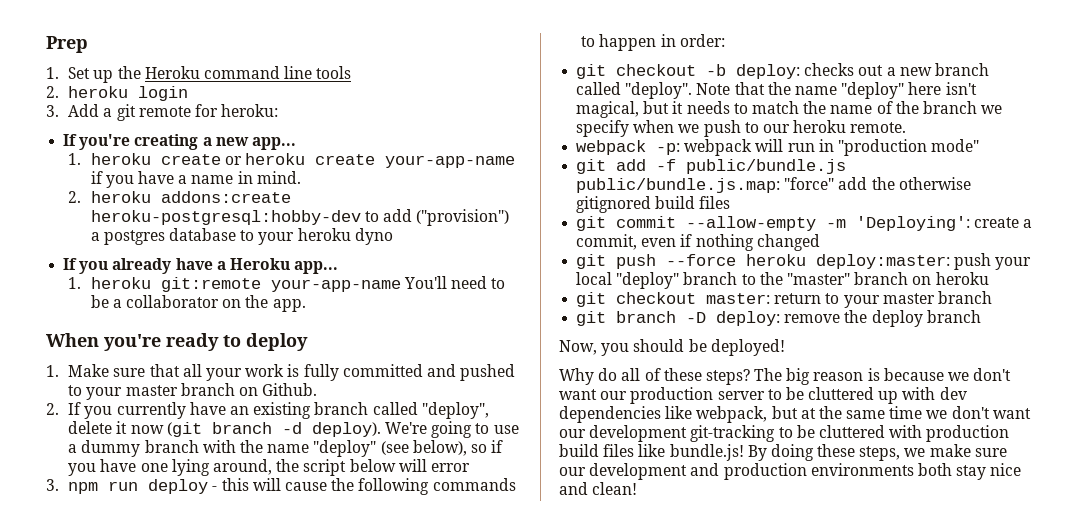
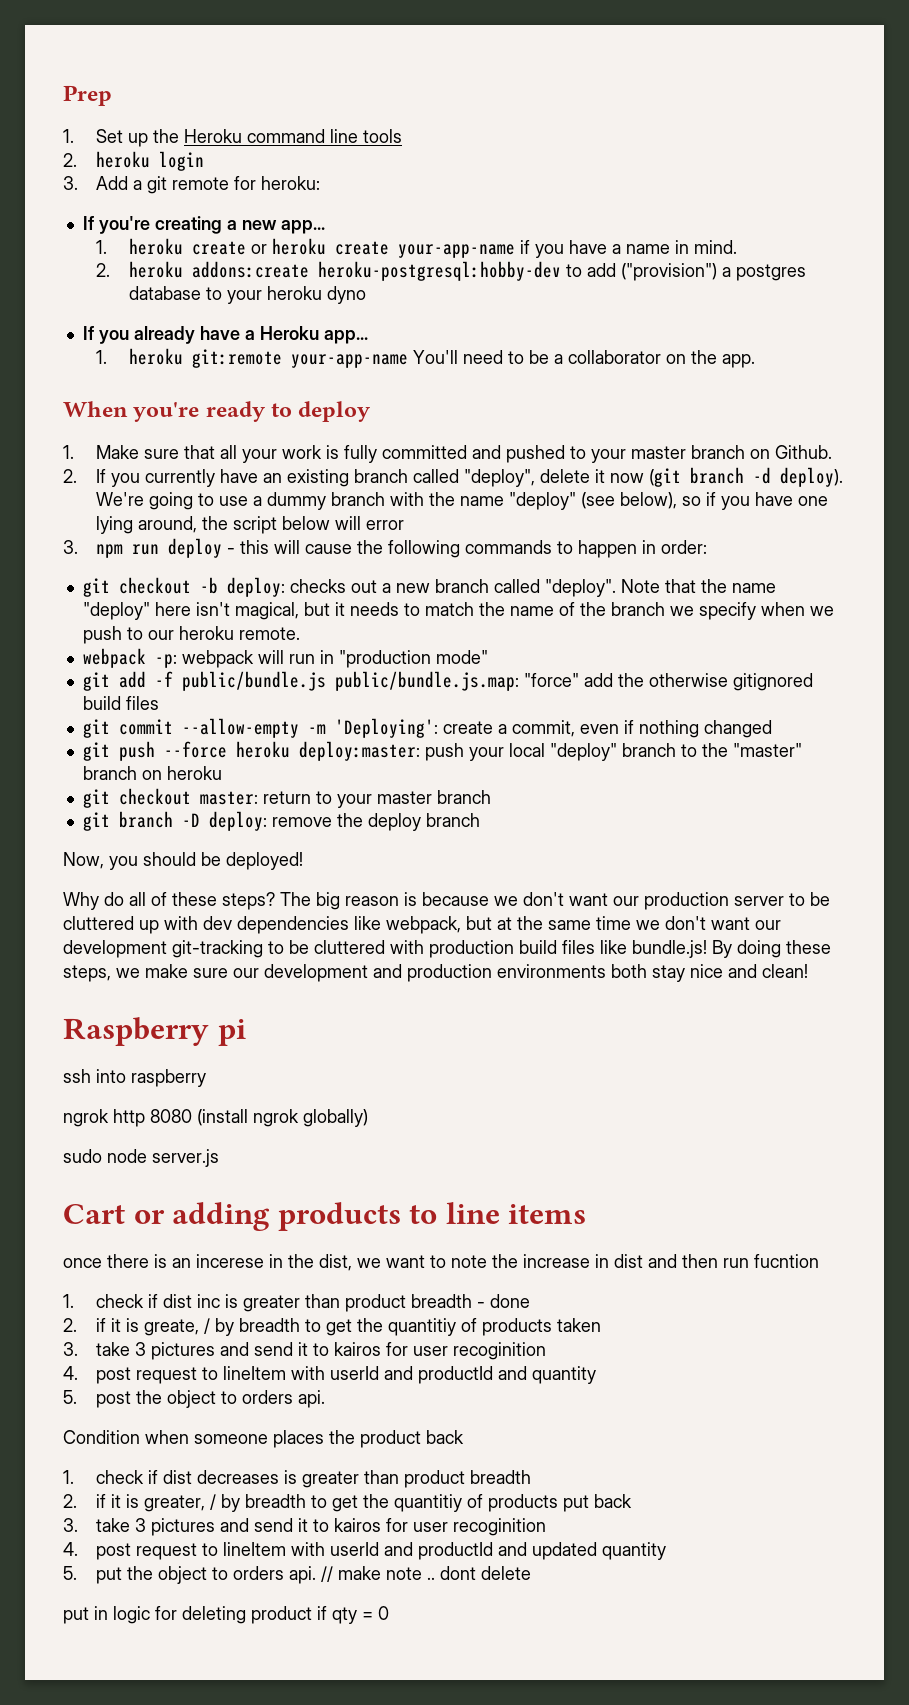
(638, 488) none -> [63,1017,246,1046] [63,1069,206,1087] [63,1109,368,1127] [63,1149,219,1167] [63,1202,587,1231] [63,1254,819,1271] [63,1294,531,1312] [63,1318,602,1336] [63,1342,547,1360] [63,1366,597,1384] [63,1390,326,1408] [63,1430,464,1448] [63,1470,532,1488] [63,1494,633,1512] [63,1518,547,1536] [63,1542,667,1560] [63,1566,532,1584] [63,1606,389,1624] // Raspberry pi // ssh into raspberry // ngrok http 8080 (install ngrok globally) // sudo node server.js // Cart or adding products to line items // once there is an incerese in the dist, we want to note the increase in dist and then run fucntion // 1. check if dist inc is greater than product breadth - done // 2. if it is greate, / by breadth to get the quantitiy of products taken // 3. take 3 pictures and send it to kairos for user recoginition // 4. post request to lineItem with userId and productId and quantity // 5. post the object to orders api. // Condition when someone places the product back // 1. check if dist decreases is greater than product breadth // 2. if it is greater, / by breadth to get the quantitiy of products put back // 3. take 3 pictures and send it to kairos for user recoginition // 4. post request to lineItem with userId and productId and updated quantity // 5. put the object to orders api. // make note .. dont delete // put in logic for deleting product if qty = 0

